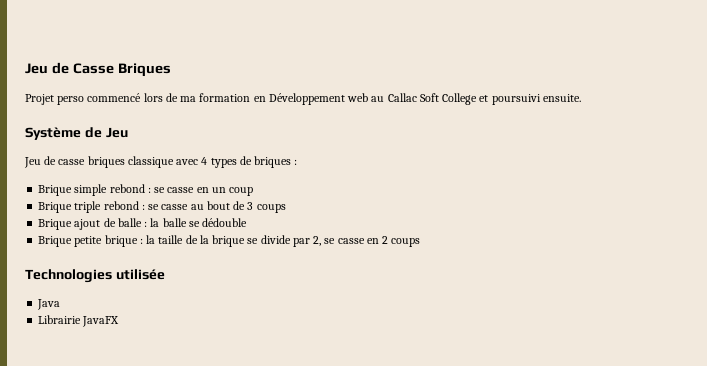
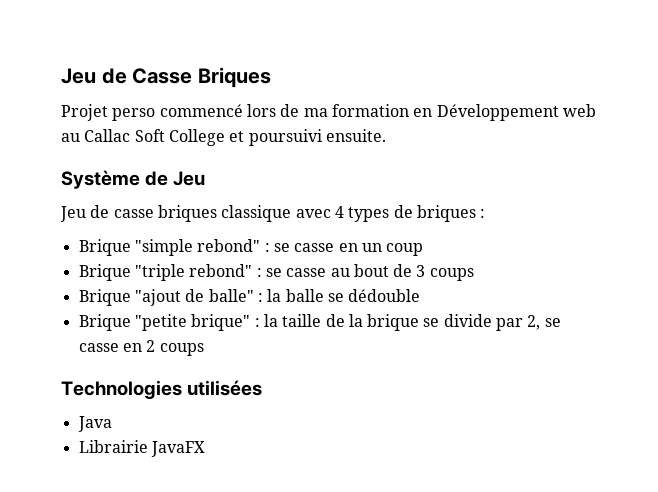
[74,184,145,196] simple rebond -> [134,239,261,256] "simple rebond"
[74,201,139,213] triple rebond -> [134,264,253,281] "triple rebond"
[74,218,142,230] ajout de balle -> [134,289,254,306] "ajout de balle"
[74,235,138,247] petite brique -> [134,314,251,331] "petite brique"
[115,269,165,280] utilisée -> [187,380,263,396] utilisées

